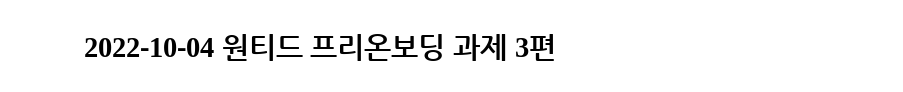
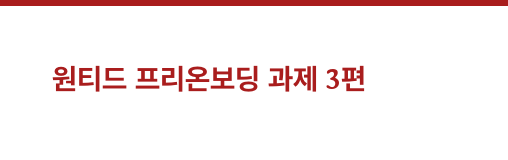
[84,38,214,57] 2022-10-04 -> (52, 78) none

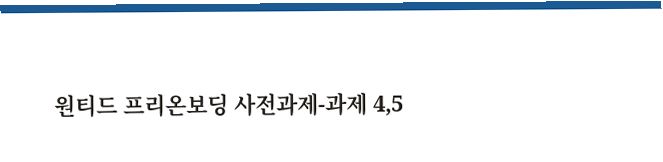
[267,65,367,92] 과제 3편 -> [234,91,404,117] 사전과제-과제 4,5

